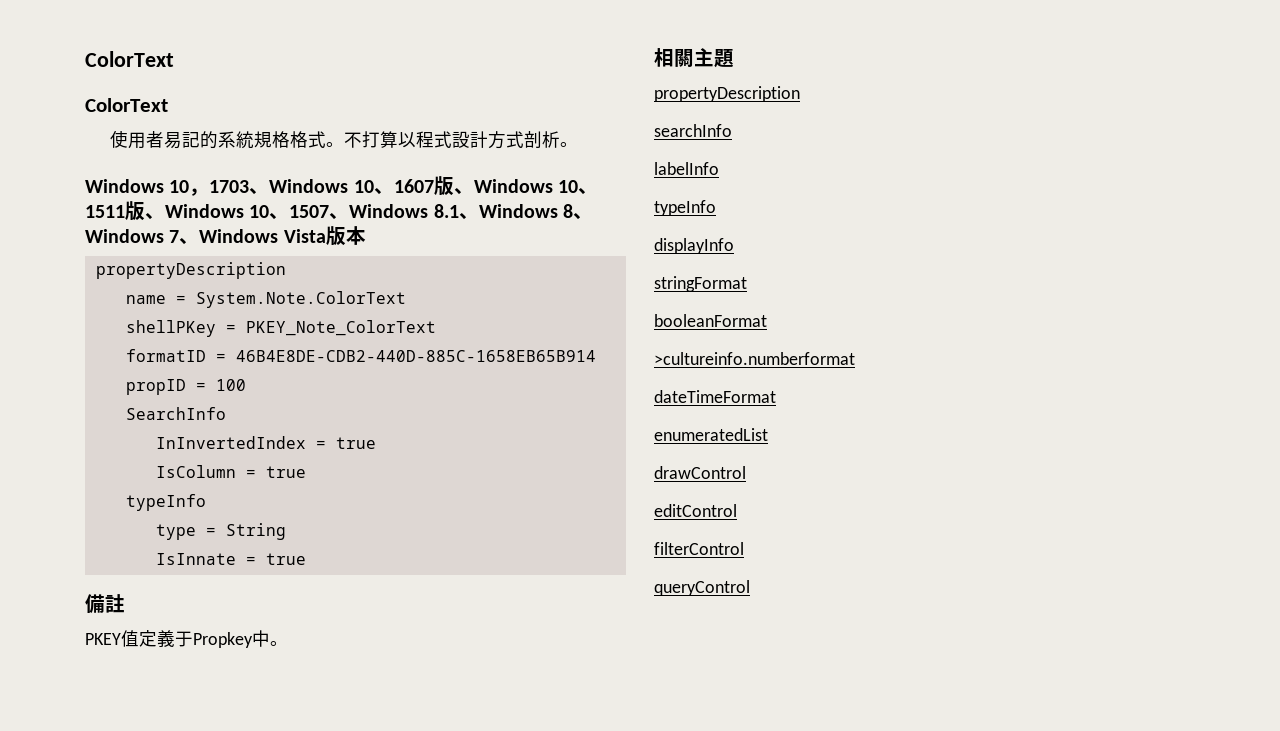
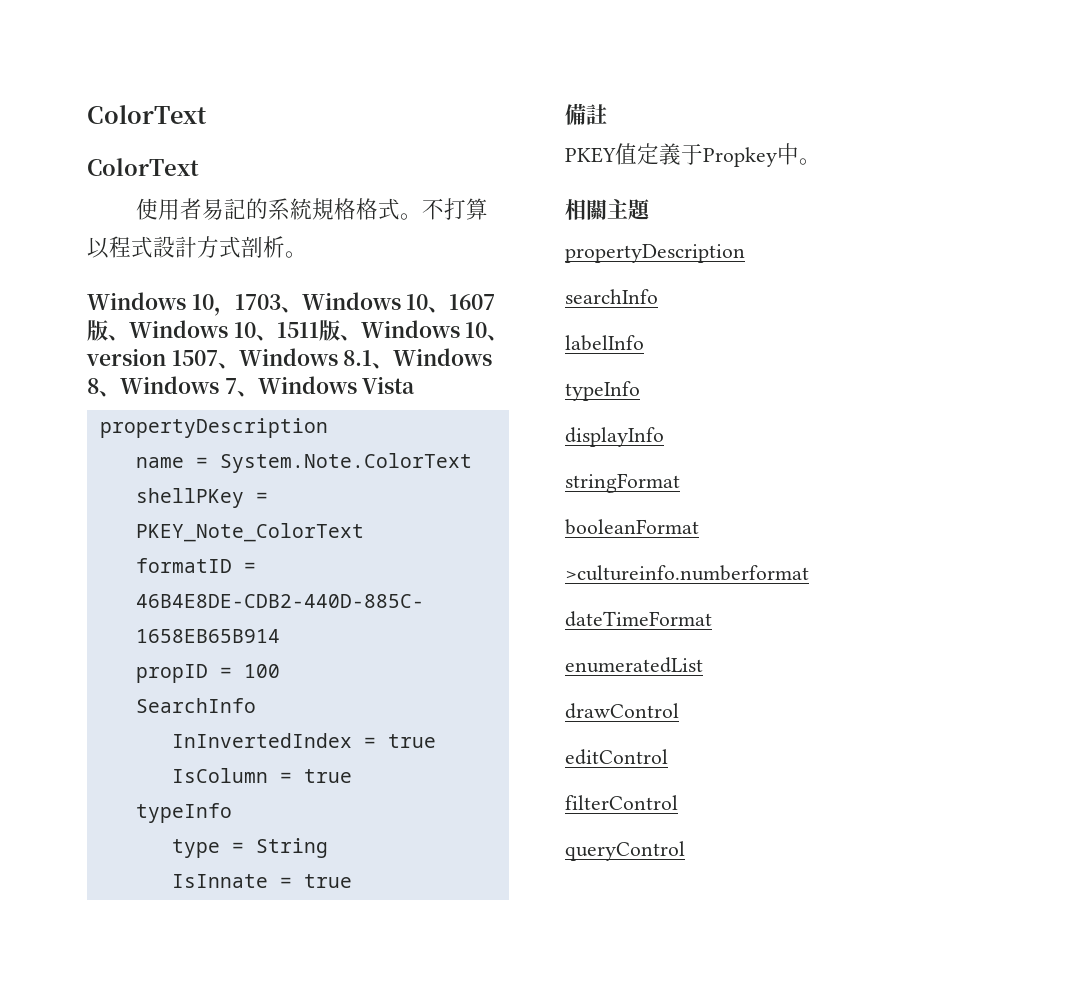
(290, 216) none -> [86,348,166,366] version
[325,226,366,246] 版本 -> (416, 385) none

